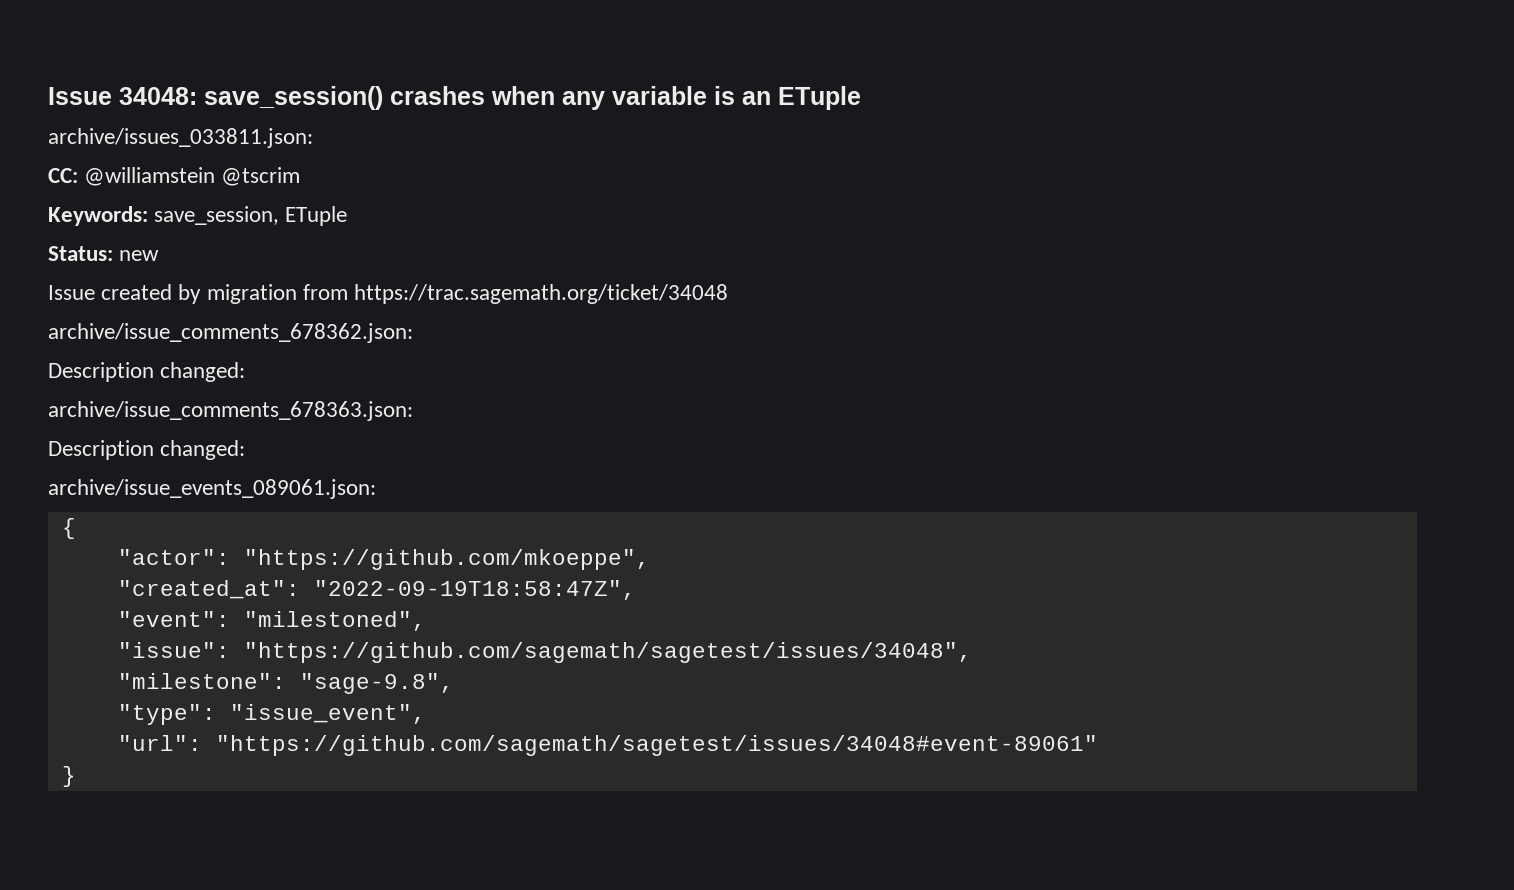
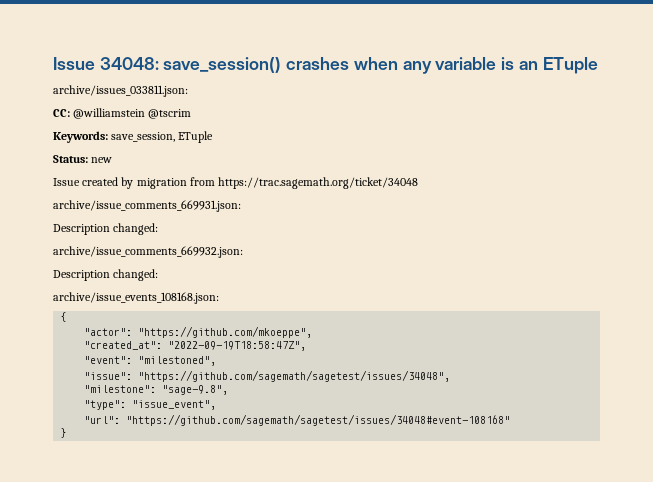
[48,323,413,343] [48,362,246,382] [48,401,413,421] [48,440,246,460] [48,479,376,499] archive/issue_comments_678362.json: // Description changed: // archive/issue_comments_678363.json: // Description changed: // archive/issue_events_089061.json: -> [53,200,241,212] [53,223,159,235] [53,246,243,258] [53,269,159,281] [53,292,219,304] archive/issue_comments_669931.json: // Description changed: // archive/issue_comments_669932.json: // Description changed: // archive/issue_events_108168.json:
[215,735,1098,756] "https://github.com/sagemath/sagetest/issues/34048#event-89061" -> [126,414,511,426] "https://github.com/sagemath/sagetest/issues/34048#event-108168"

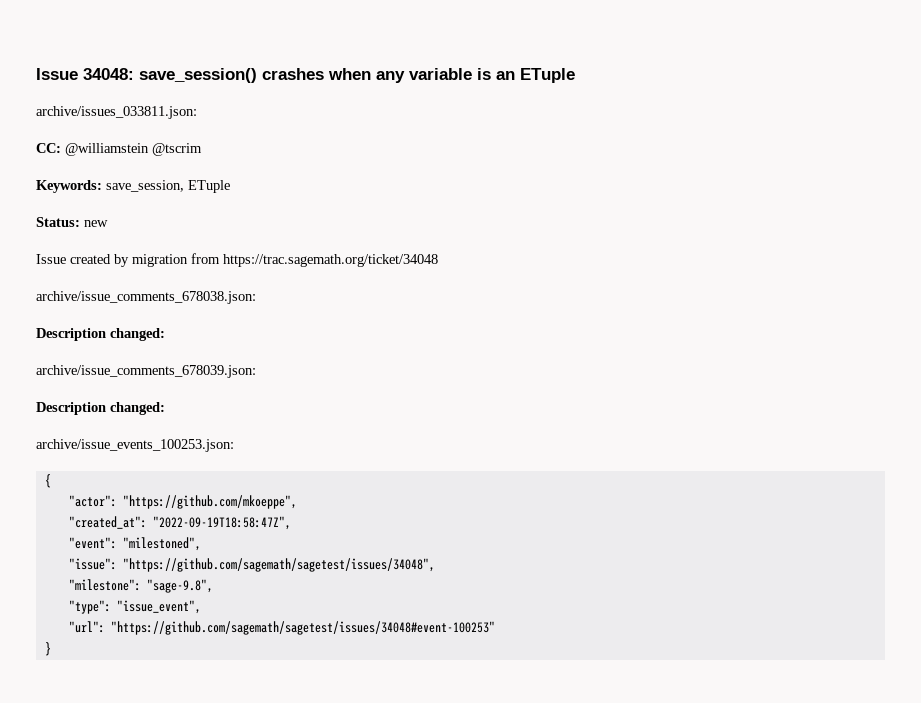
[53,200,241,212] [53,223,159,235] [53,246,243,258] [53,269,159,281] [53,292,219,304] archive/issue_comments_669931.json: // Description changed: // archive/issue_comments_669932.json: // Description changed: // archive/issue_events_108168.json: -> [36,291,256,304] [36,328,165,341] [36,365,256,378] [36,402,165,415] [36,439,234,452] archive/issue_comments_678038.json: // Description changed: // archive/issue_comments_678039.json: // Description changed: // archive/issue_events_100253.json:
[126,414,511,426] "https://github.com/sagemath/sagetest/issues/34048#event-108168" -> [110,621,495,635] "https://github.com/sagemath/sagetest/issues/34048#event-100253"

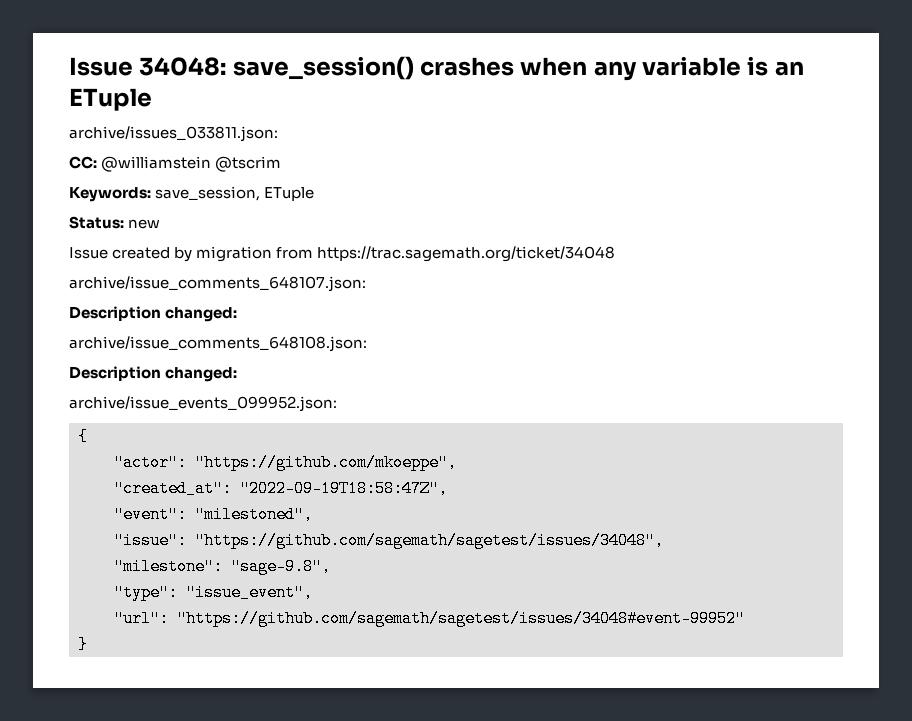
[36,291,256,304] [36,328,165,341] [36,365,256,378] [36,402,165,415] [36,439,234,452] archive/issue_comments_678038.json: // Description changed: // archive/issue_comments_678039.json: // Description changed: // archive/issue_events_100253.json: -> [69,276,366,292] [69,306,238,322] [69,336,367,352] [69,366,238,382] [69,396,337,412] archive/issue_comments_648107.json: // Description changed: // archive/issue_comments_648108.json: // Description changed: // archive/issue_events_099952.json:
[110,621,495,635] "https://github.com/sagemath/sagetest/issues/34048#event-100253" -> [177,610,745,627] "https://github.com/sagemath/sagetest/issues/34048#event-99952"

